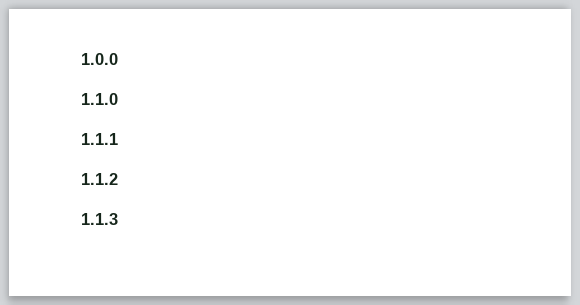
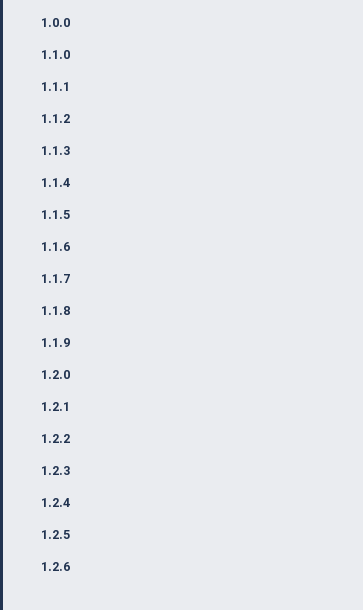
(118, 219) none -> [41,178,70,187] [41,210,70,219] [41,242,70,251] [41,274,70,283] [41,306,70,315] [41,338,70,347] [41,370,70,379] [41,402,70,411] [41,434,70,443] [41,466,70,475] [41,498,70,507] [41,530,70,539] [41,562,70,571] // 1.1.4 // 1.1.5 // 1.1.6 // 1.1.7 // 1.1.8 // 1.1.9 // 1.2.0 // 1.2.1 // 1.2.2 // 1.2.3 // 1.2.4 // 1.2.5 // 1.2.6

